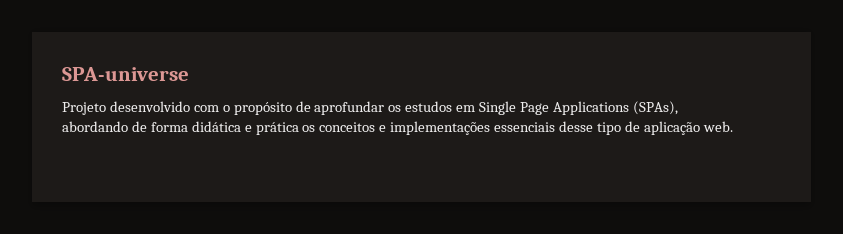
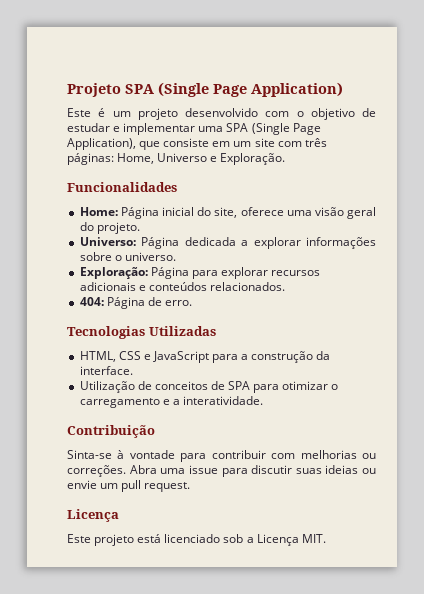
[62,67,189,81] [62,101,678,115] [62,121,733,135] SPA-universe // Projeto desenvolvido com o propósito de aprofundar os estudos em Single Page Applications (SPAs), abordando de forma didática e prática os conceitos e implementações essenciais desse tipo de aplicação web. -> [67,82,343,97] [67,108,376,120] [67,123,321,135] [67,138,327,150] [67,153,286,165] [67,182,177,192] [79,207,376,219] [79,222,140,234] [79,237,376,249] [79,252,176,261] [79,267,321,279] [79,282,285,291] [79,297,192,309] [67,326,216,339] [79,351,331,363] [79,366,133,375] [79,381,339,393] [79,396,263,408] [67,425,155,438] [67,450,376,462] [67,465,376,477] [67,480,191,492] [67,509,119,522] [67,534,326,546] Projeto SPA (Single Page Application) // Este é um projeto desenvolvido com o objetivo de estudar e implementar uma SPA (Single Page Application), que consiste em um site com três páginas: Home, Universo e Exploração. // Funcionalidades // Home: Página inicial do site, oferece uma visão geral do projeto. // Universo: Página dedicada a explorar informações sobre o universo. // Exploração: Página para explorar recursos adicionais e conteúdos relacionados. // 404: Página de erro. // Tecnologias Utilizadas // HTML, CSS e JavaScript para a construção da interface. // Utilização de conceitos de SPA para otimizar o carregamento e a interatividade. // Contribuição // Sinta-se à vontade para contribuir com melhorias ou correções. Abra uma issue para discutir suas ideias ou envie um pull request. // Licença // Este projeto está licenciado sob a Licença MIT.

